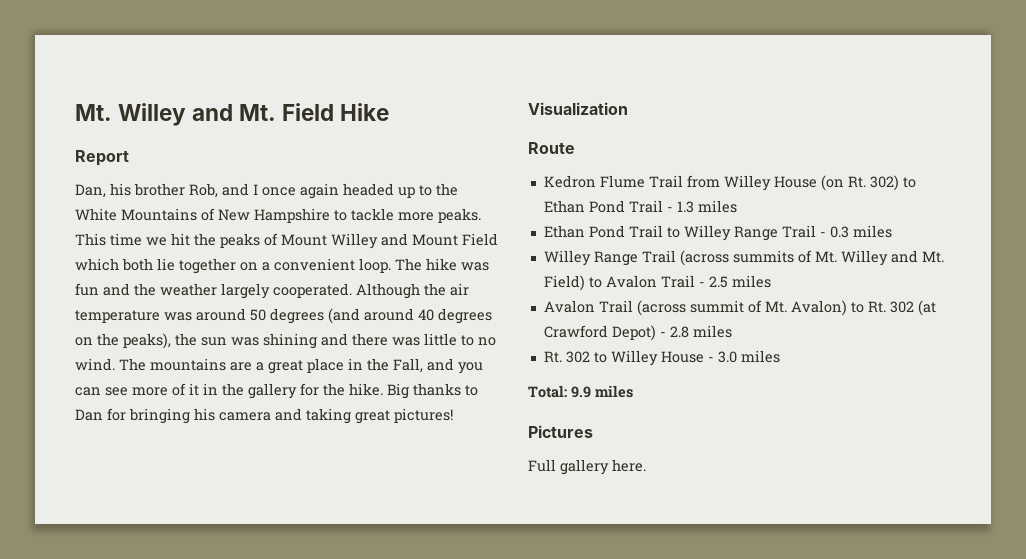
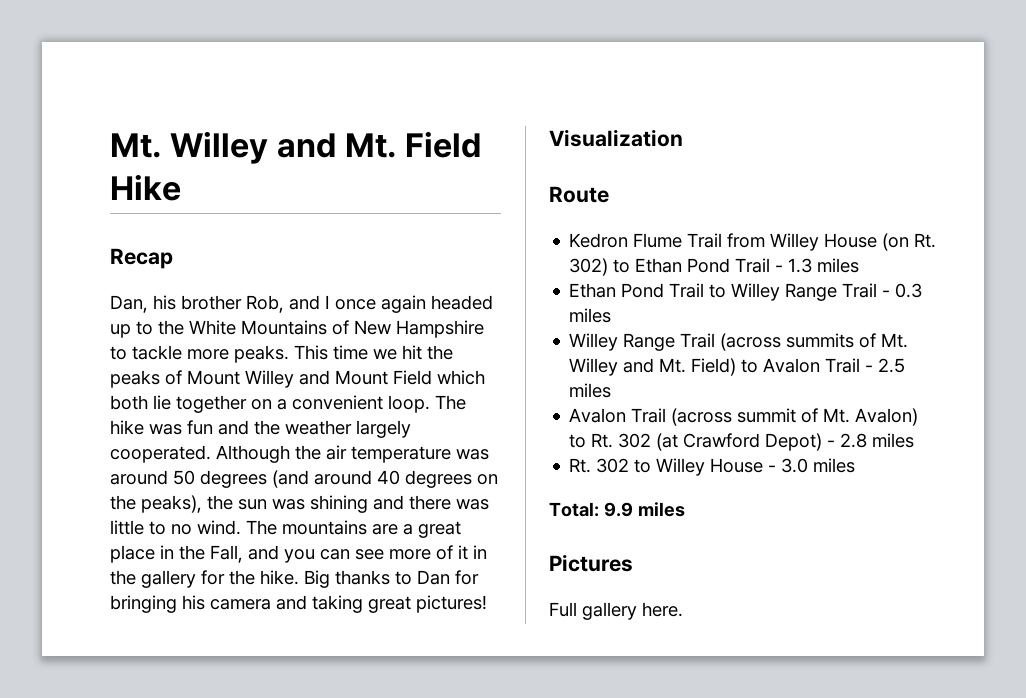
[75,150,129,166] Report -> [110,248,173,269] Recap

